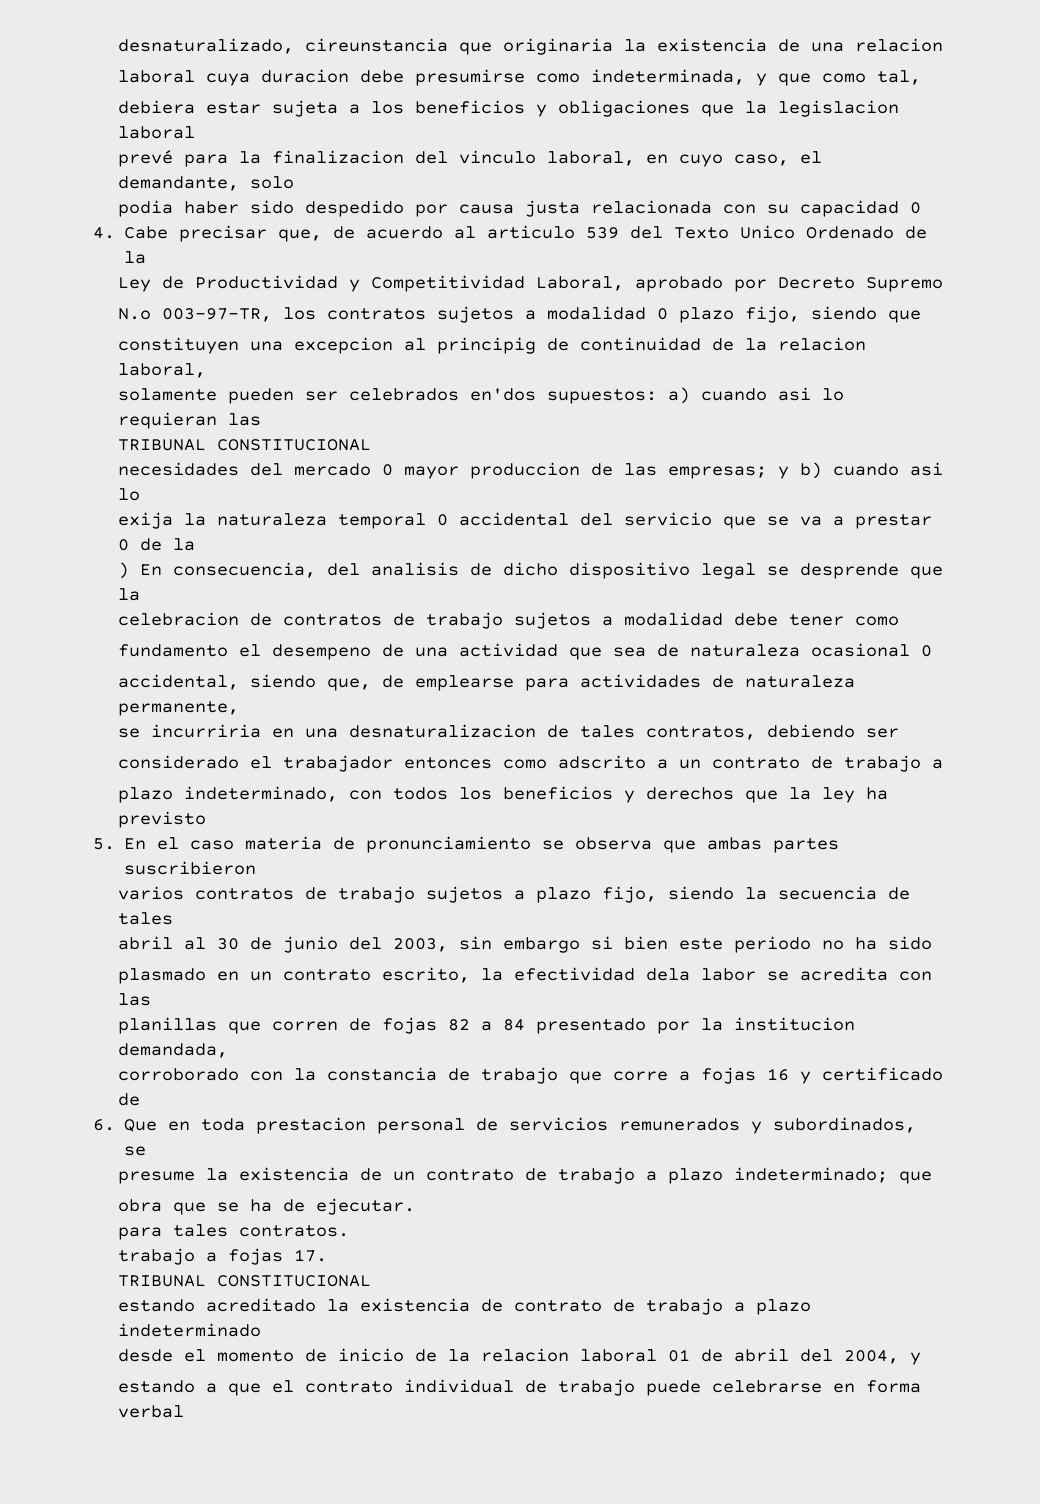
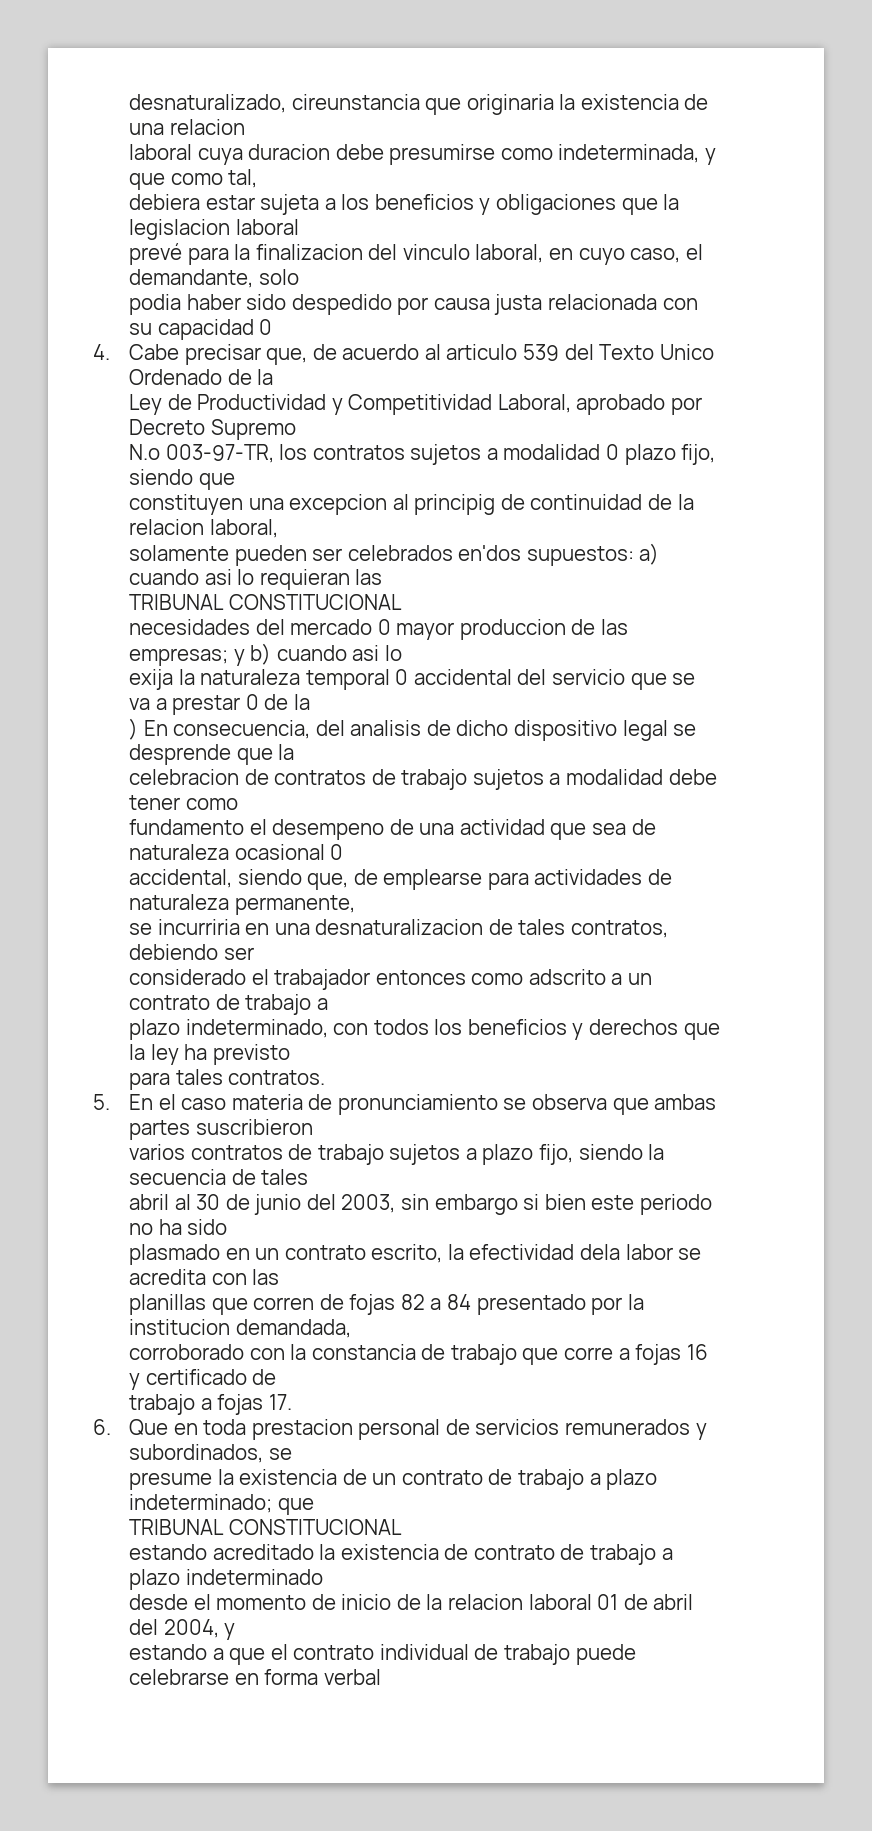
(207, 819) none -> [129,1069,326,1090] // para tales contratos.
(141, 1099) none -> [129,1394,292,1415] // trabajo a fojas 17.
[118,1198,416,1215] [118,1224,350,1240] [118,1248,328,1265] // obra que se ha de ejecutar. // para tales contratos. // trabajo a fojas 17. -> (314, 1506) none

